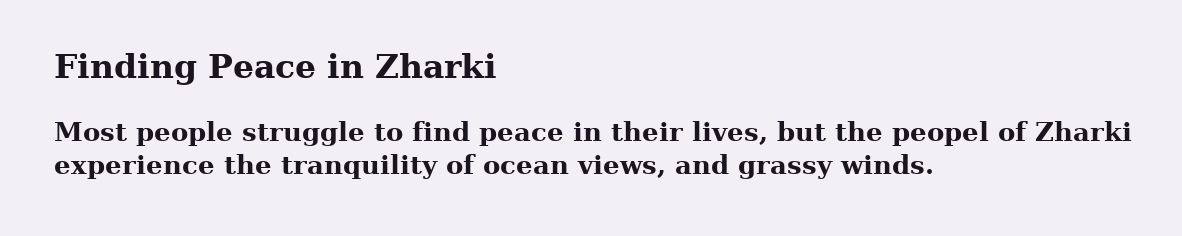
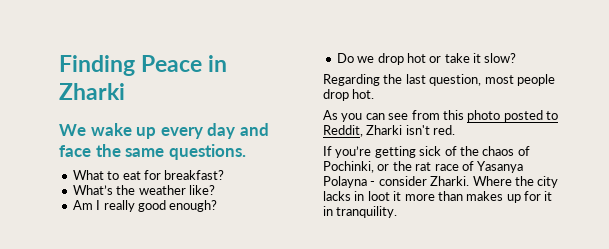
[54,121,1132,146] [54,154,934,179] Most people struggle to find peace in their lives, but the peopel of Zharki experience the tranquility of ocean views, and grassy winds. -> [59,123,269,139] [59,144,246,160] [72,170,225,180] [72,185,215,195] [72,200,218,212] [336,53,517,65] [323,74,555,86] [323,89,375,101] [323,110,558,122] [323,125,456,137] [323,146,530,158] [323,161,524,173] [323,176,559,188] [323,191,553,203] [323,206,398,218] We wake up every day and face the same questions. // What to eat for breakfast? // What’s the weather like? // Am I really good enough? // Do we drop hot or take it slow? // Regarding the last question, most people drop hot. // As you can see from this photo posted to Reddit, Zharki isn't red. // If you’re getting sick of the chaos of Pochinki, or the rat race of Yasanya Polayna - consider Zharki. Where the city lacks in loot it more than makes up for it in tranquility.

